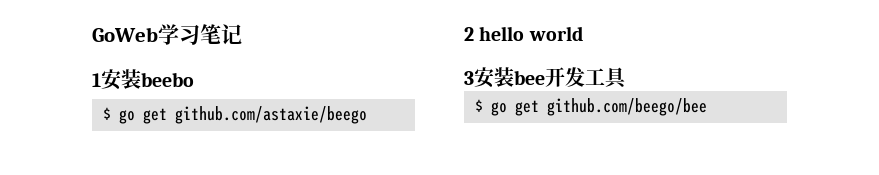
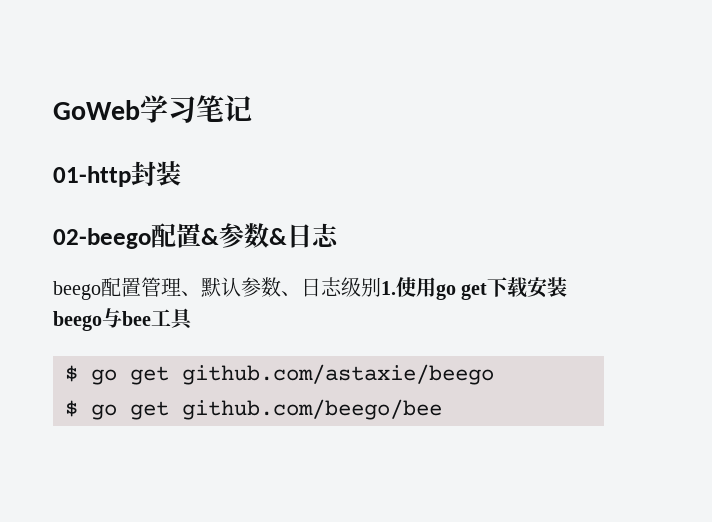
[92,69,194,90] [102,106,367,124] [464,26,583,41] [464,67,628,89] 1安装beebo // $ go get github.com/astaxie/beego // 2 hello world // 3安装bee开发工具 -> [53,161,181,187] [53,223,339,249] [53,277,568,300] [53,308,194,331] [65,364,494,385] 01-http封装 // 02-beego配置&参数&日志 // beego配置管理、默认参数、日志级别1.使用go get下载安装beego与bee工具 // $ go get github.com/astaxie/beego

